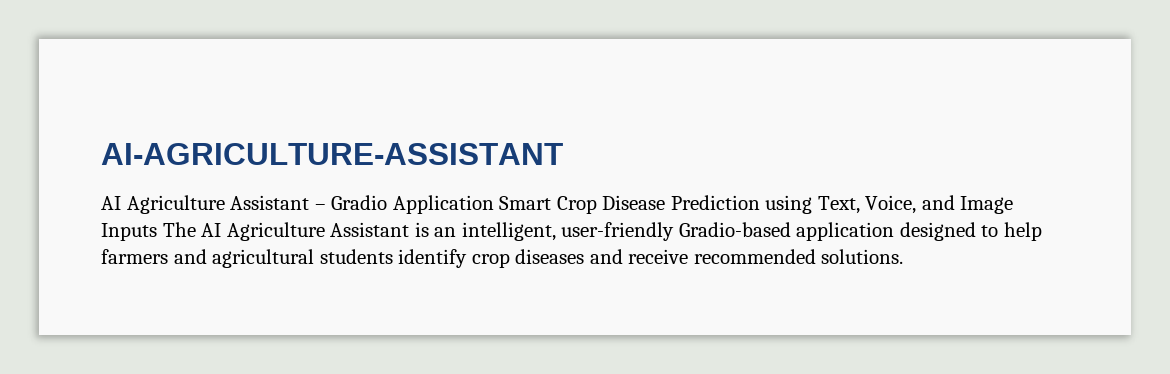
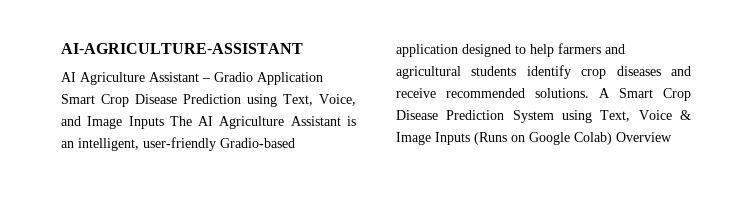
(904, 256) none -> [599,88,691,101] [396,110,691,123] [396,132,672,145] A Smart Crop Disease Prediction System using Text, Voice & Image Inputs (Runs on Google Colab) Overview

